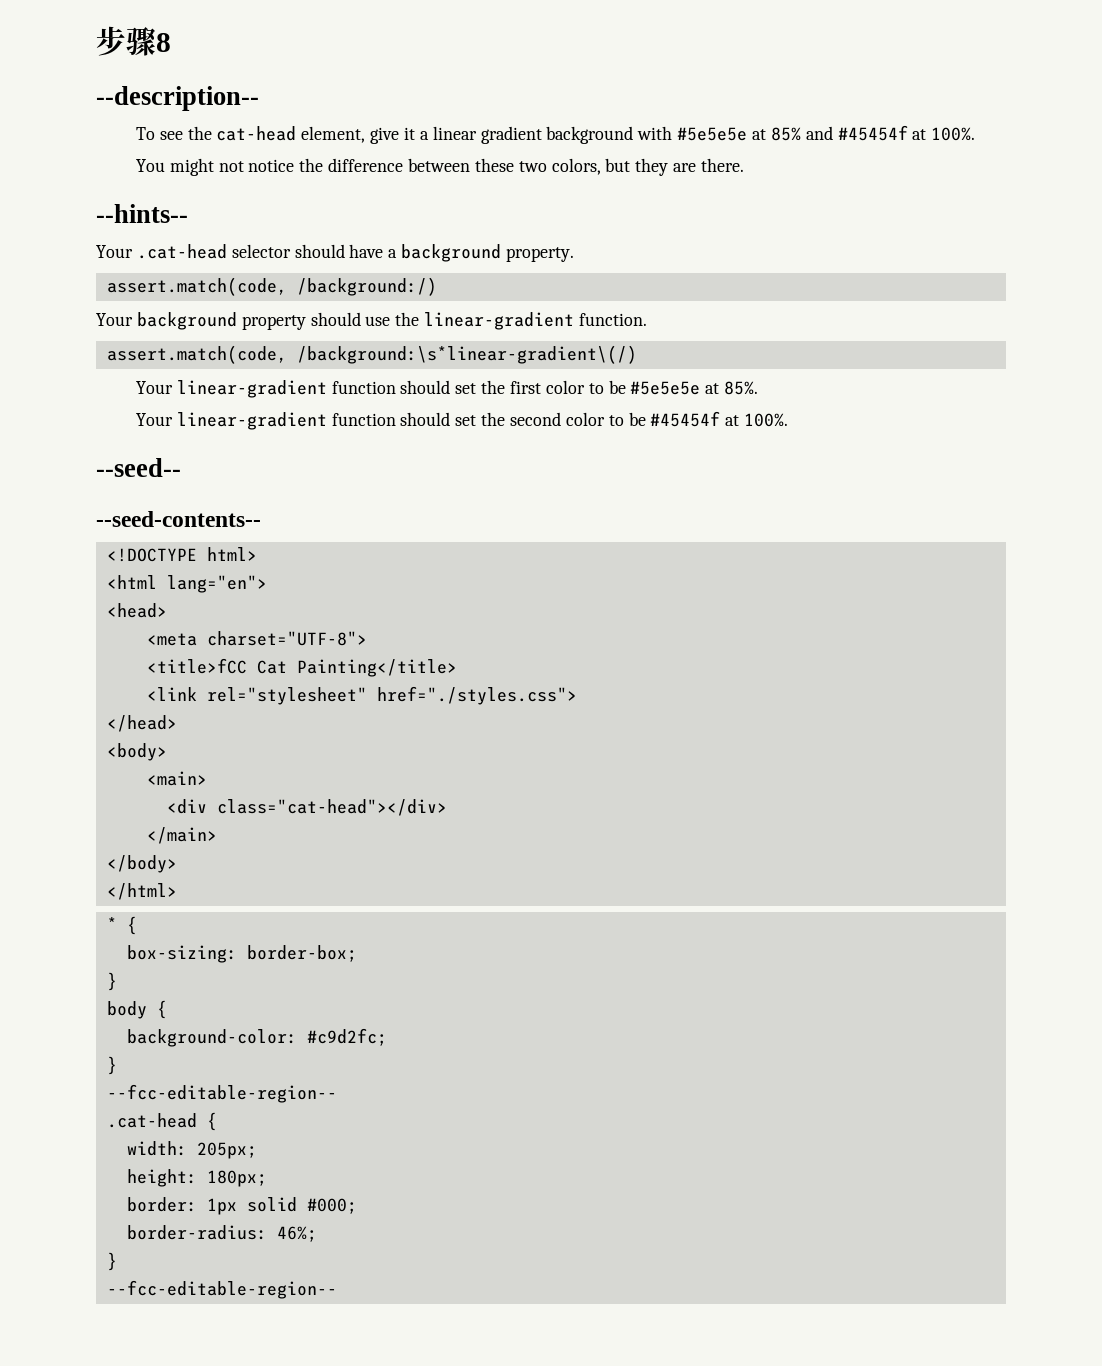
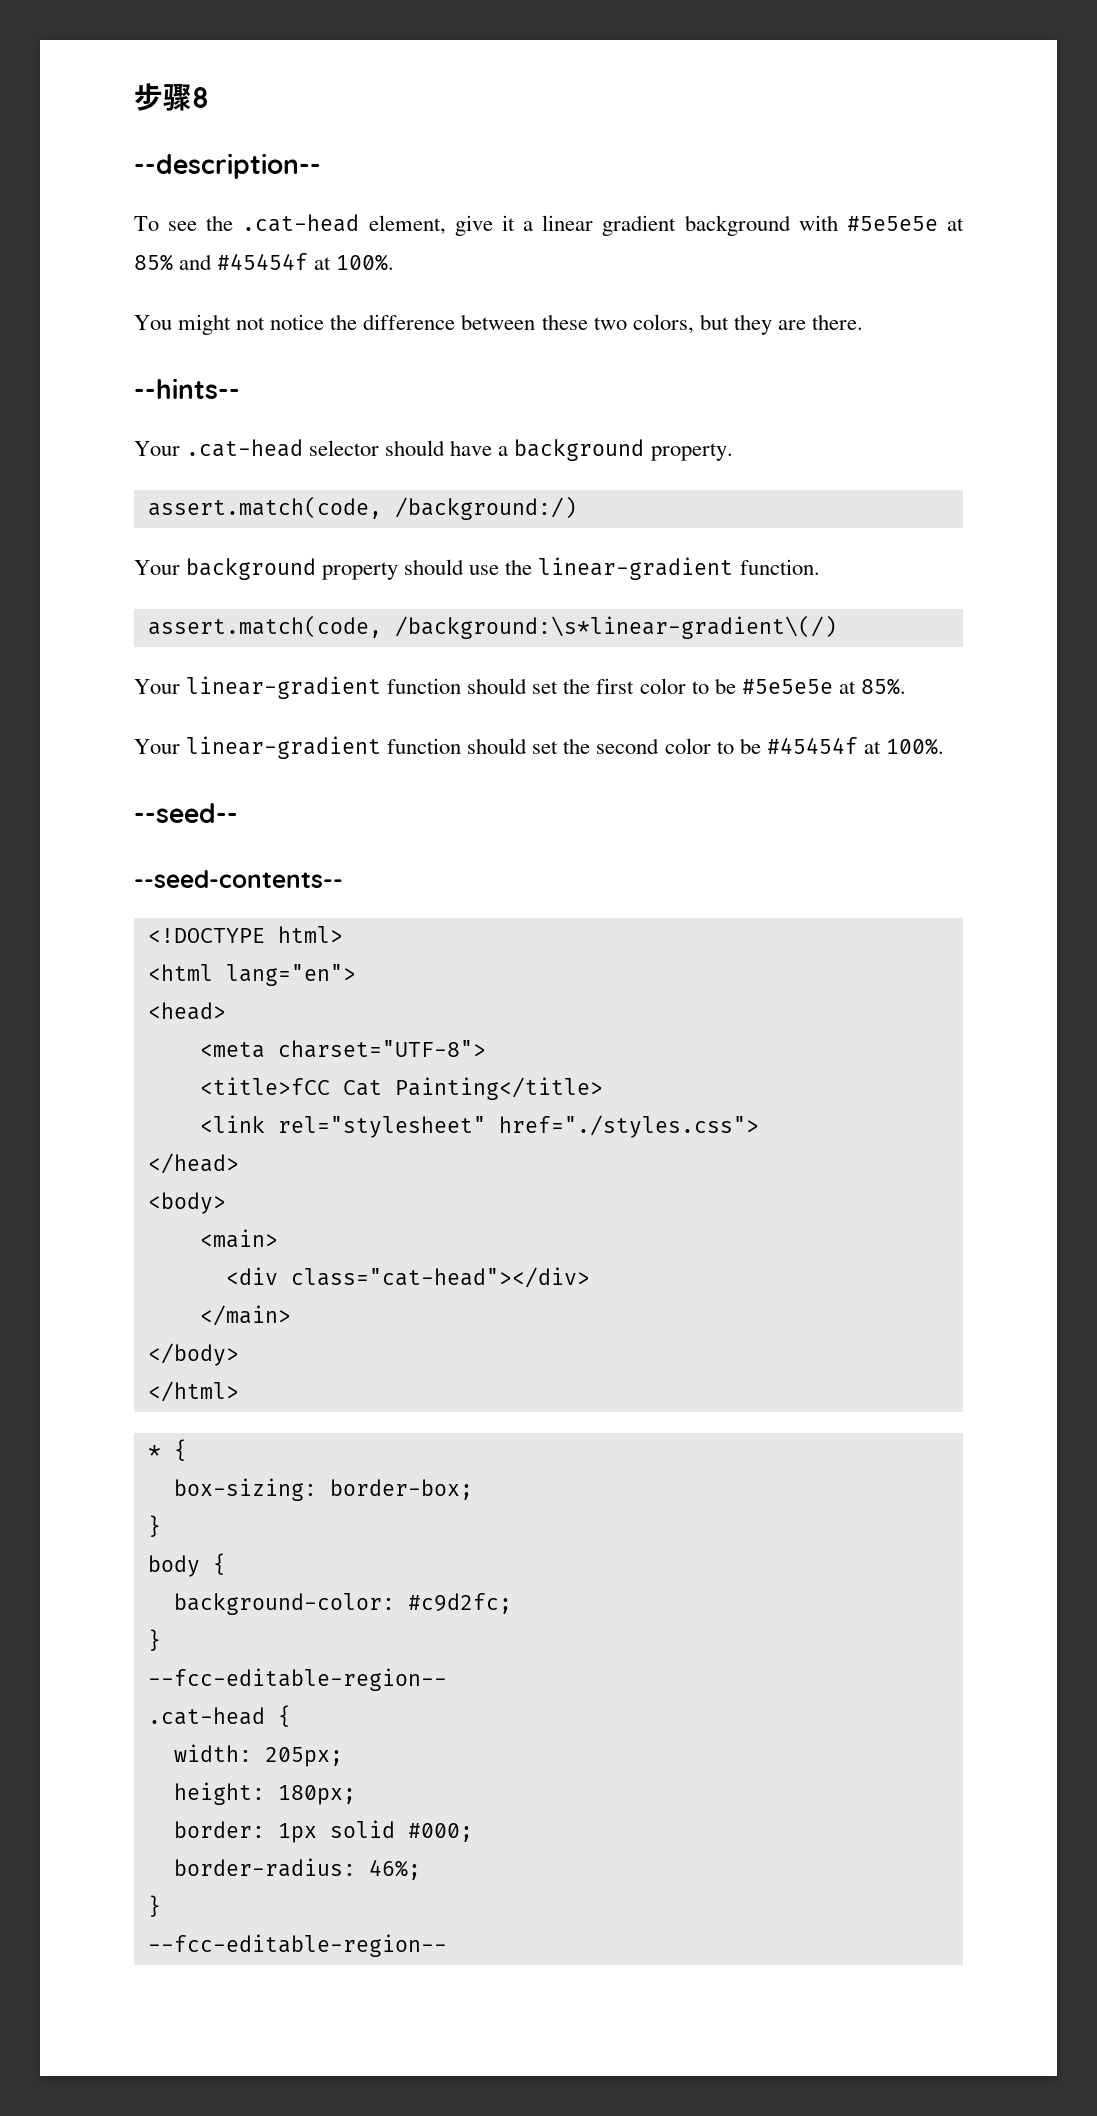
[216,126,297,141] cat-head -> [242,214,360,232] .cat-head

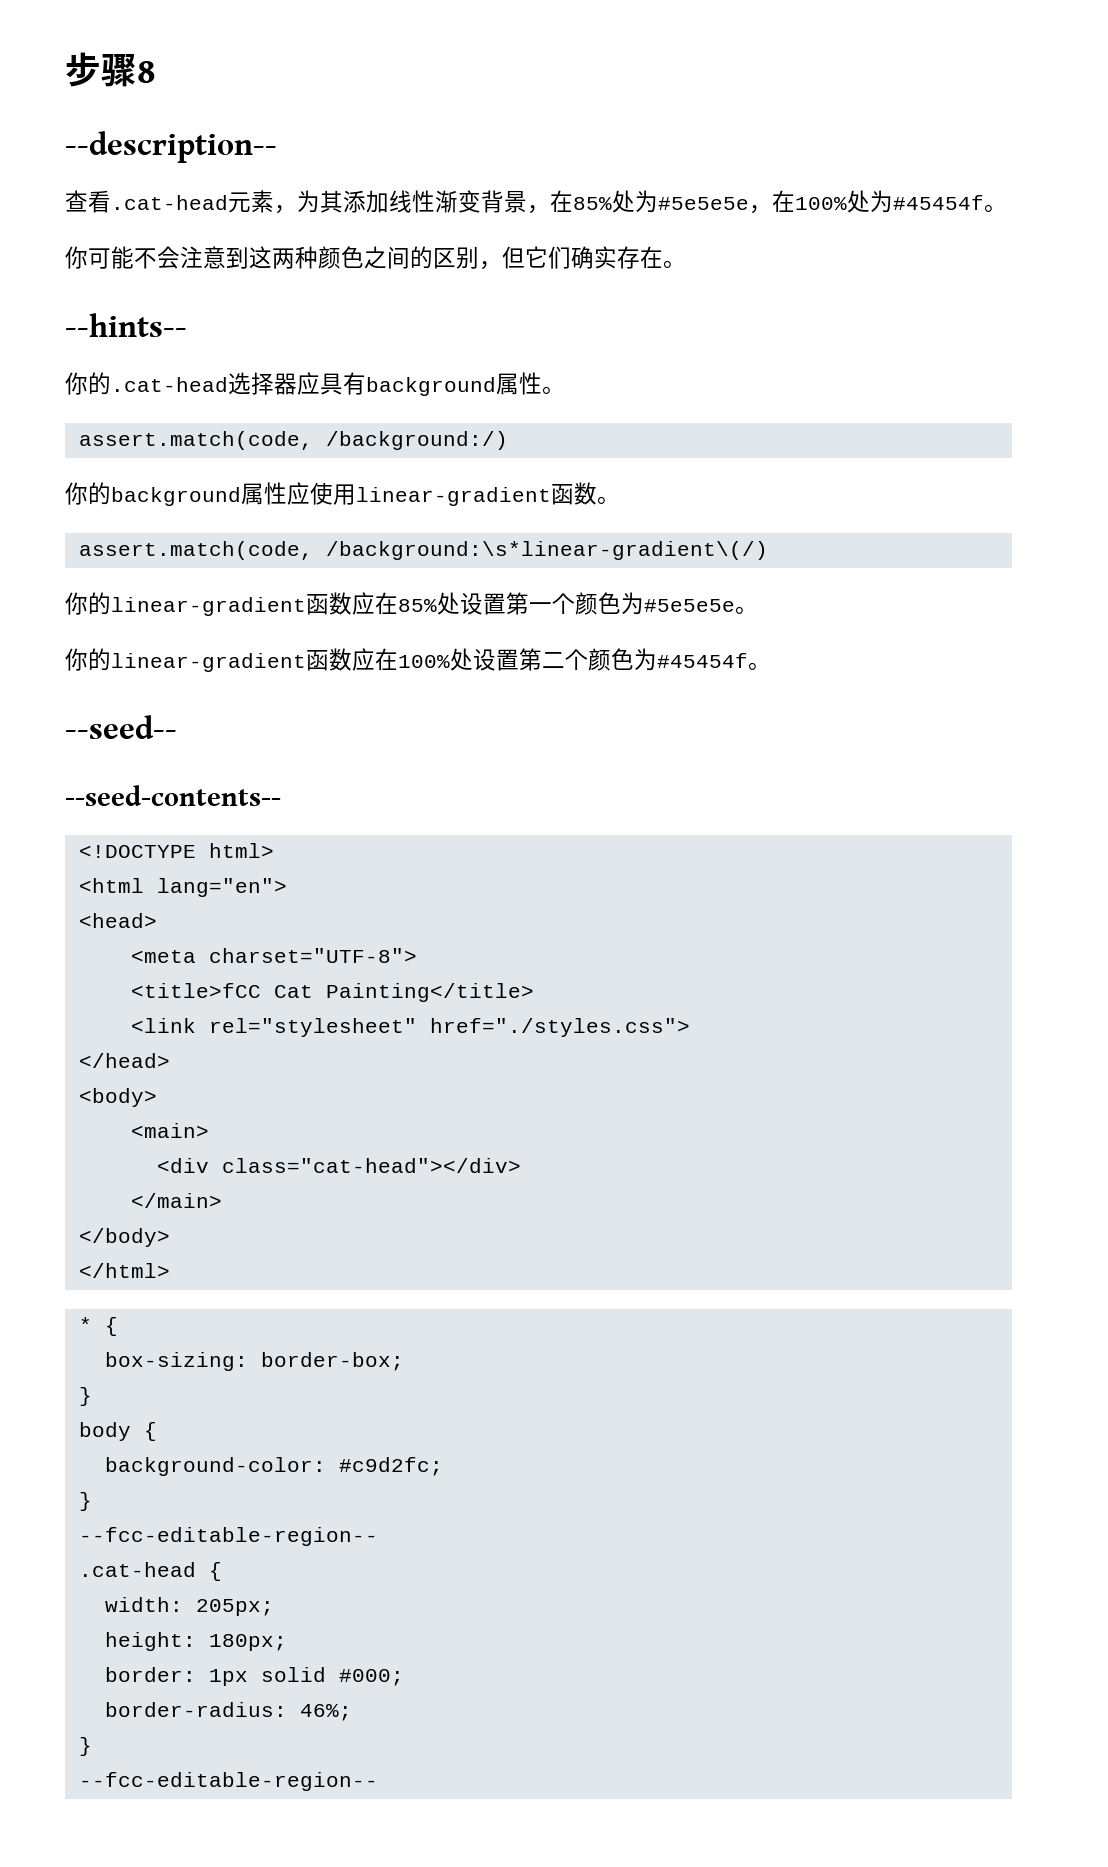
[134,214,964,236] [134,253,395,271] [134,314,863,335] [134,378,240,399] [134,439,733,461] [147,496,577,520] [134,557,820,580] [147,615,837,639] [134,676,906,699] [134,736,944,759] To see the .cat-head element, give it a linear gradient background with #5e5e5e at 85% and #45454f at 100%. // You might not notice the difference between these two colors, but they are there. // --hints-- // Your .cat-head selector should have a background property. // assert.match(code, /background:/) // Your background property should use the linear-gradient function. // assert.match(code, /background:\s*linear-gradient\(/) // Your linear-gradient function should set the first color to be #5e5e5e at 85%. // Your linear-gradient function should set the second color to be #45454f at 100%. -> [65,190,1007,214] [65,246,686,270] [65,313,187,337] [65,372,565,396] [78,431,508,450] [65,482,620,506] [78,541,768,560] [65,592,758,616] [65,648,771,672] 查看.cat-head元素，为其添加线性渐变背景，在85%处为#5e5e5e，在100%处为#45454f。 // 你可能不会注意到这两种颜色之间的区别，但它们确实存在。 // --hints-- // 你的.cat-head选择器应具有background属性。 // assert.match(code, /background:/) // 你的background属性应使用linear-gradient函数。 // assert.match(code, /background:\s*linear-gradient\(/) // 你的linear-gradient函数应在85%处设置第一个颜色为#5e5e5e。 // 你的linear-gradient函数应在100%处设置第二个颜色为#45454f。

